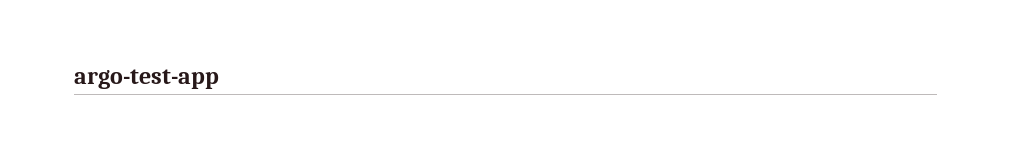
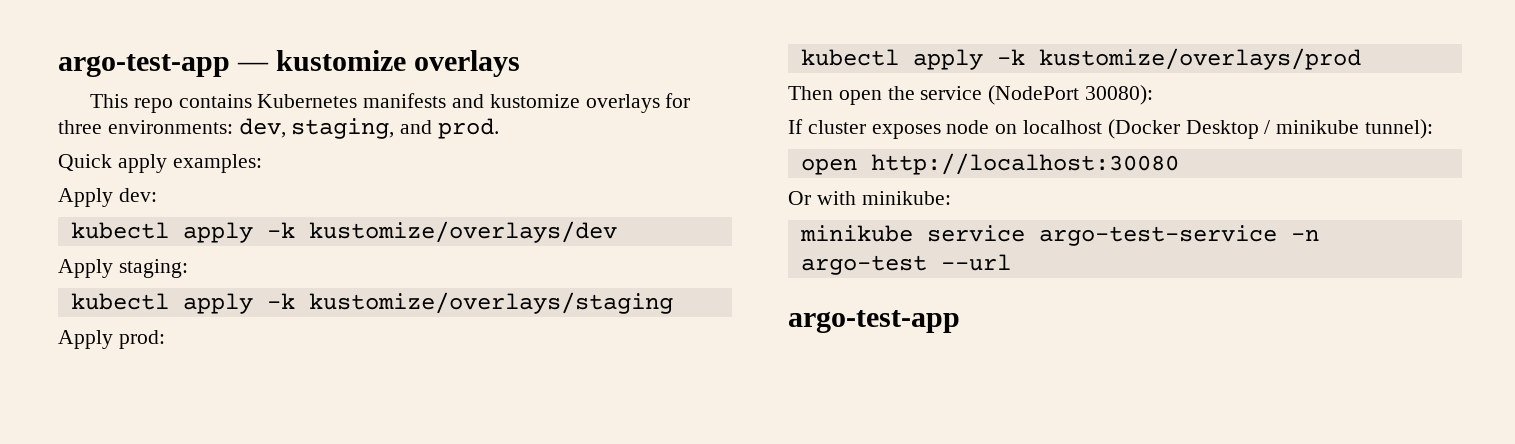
[74,69,219,89] argo-test-app -> [58,50,521,77] [90,93,691,113] [58,118,500,139] [58,154,262,173] [58,188,157,207] [70,221,617,243] [58,259,188,278] [70,292,673,314] [58,330,165,349] [800,48,1361,70] [788,85,1154,105] [788,119,1434,139] [800,153,1179,175] [788,191,951,205] [799,225,1319,246] [800,254,1011,275] [788,310,960,333] argo-test-app — kustomize overlays // This repo contains Kubernetes manifests and kustomize overlays for three environments: dev, staging, and prod. // Quick apply examples: // Apply dev: // kubectl apply -k kustomize/overlays/dev // Apply staging: // kubectl apply -k kustomize/overlays/staging // Apply prod: // kubectl apply -k kustomize/overlays/prod // Then open the service (NodePort 30080): // If cluster exposes node on localhost (Docker Desktop / minikube tunnel): // open http://localhost:30080 // Or with minikube: // minikube service argo-test-service -n argo-test --url // argo-test-app

